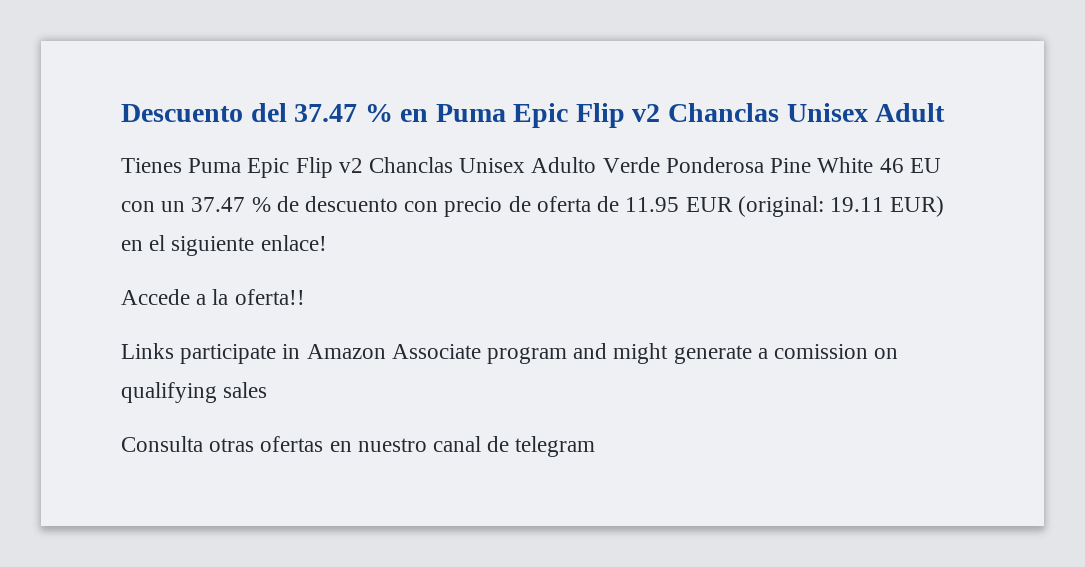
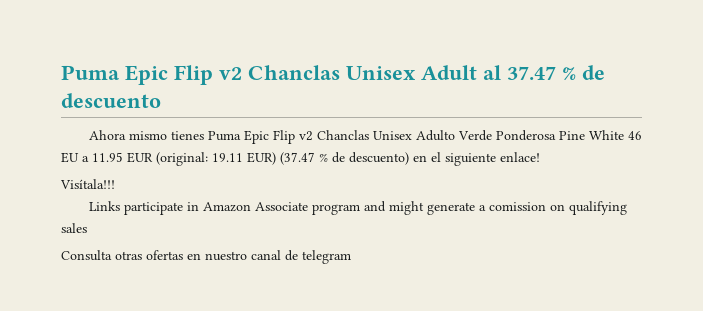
[121,103,429,122] Descuento del 37.47 % en -> (61, 72) none
[121,158,182,173] // Tienes -> [483,65,605,80] [61,93,161,108] [88,130,204,140] al 37.47 % de descuento // Ahora mismo tienes
[121,196,620,217] con un 37.47 % de descuento con precio de oferta de -> [82,156,89,162] a
(945, 206) none -> [280,152,409,165] (37.47 % de descuento)
[121,289,305,305] Accede a la oferta!! -> [60,179,115,189] Visítala!!!

